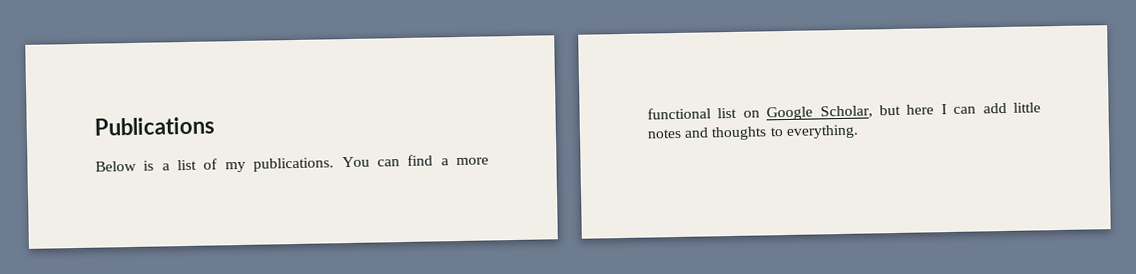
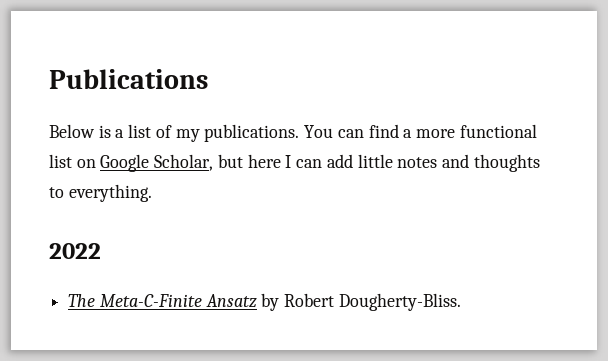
(859, 132) none -> [49,243,101,259] [68,293,461,311] // 2022 // The Meta-C-Finite Ansatz by Robert Dougherty-Bliss.

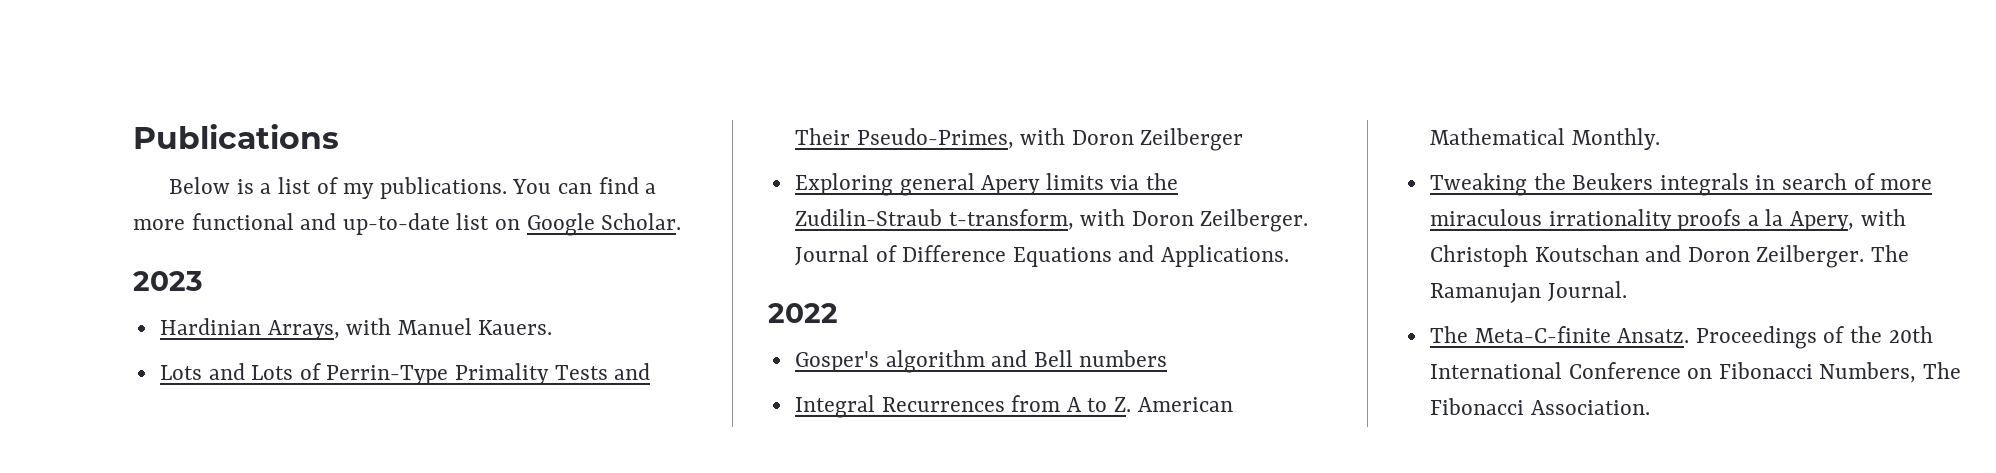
(537, 131) none -> [300,213,450,235] and up-to-date
[154,154,540,172] [49,184,152,202] [49,243,101,259] [68,293,461,311] Scholar, but here I can add little notes and thoughts to everything. // 2022 // The Meta-C-Finite Ansatz by Robert Dougherty-Bliss. -> [601,213,682,230] [133,271,203,291] [159,318,553,340] [159,363,651,385] [794,128,1244,151] [794,173,1179,196] [794,209,1309,232] [794,245,1290,267] [768,303,838,323] [794,350,1168,373] [794,395,1233,418] [1429,128,1660,150] [1429,173,1933,196] [1429,209,1906,231] [1429,245,1910,268] [1429,281,1627,303] [1429,326,1933,349] [1429,362,1962,383] [1429,398,1650,415] Scholar. // 2023 // Hardinian Arrays, with Manuel Kauers. // Lots and Lots of Perrin-Type Primality Tests and Their Pseudo-Primes, with Doron Zeilberger // Exploring general Apery limits via the Zudilin-Straub t-transform, with Doron Zeilberger. Journal of Difference Equations and Applications. // 2022 // Gosper's algorithm and Bell numbers // Integral Recurrences from A to Z. American Mathematical Monthly. // Tweaking the Beukers integrals in search of more miraculous irrationality proofs a la Apery, with Christoph Koutschan and Doron Zeilberger. The Ramanujan Journal. // The Meta-C-finite Ansatz. Proceedings of the 20th International Conference on Fibonacci Numbers, The Fibonacci Association.

